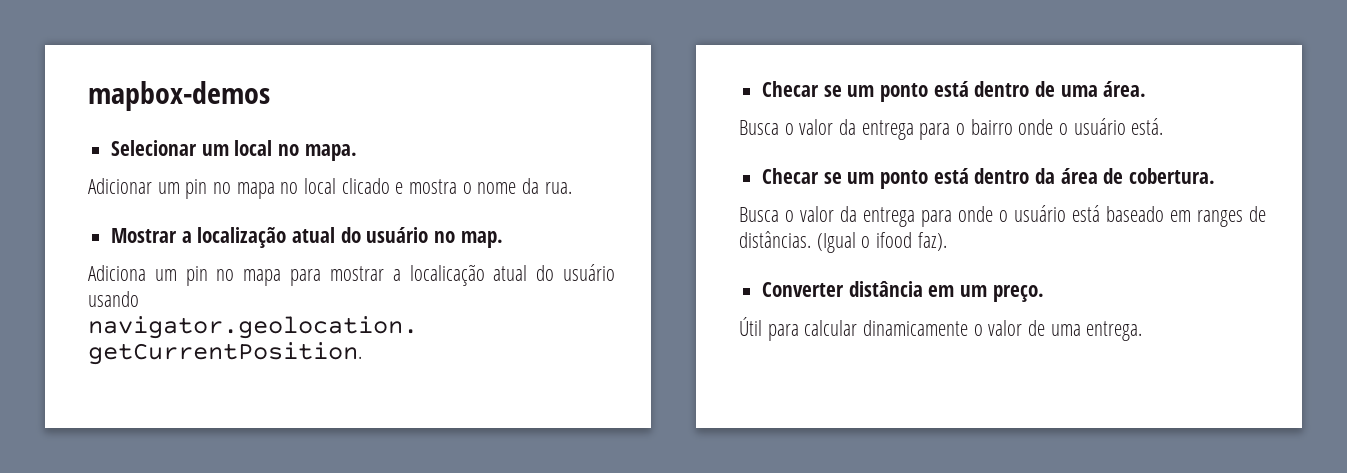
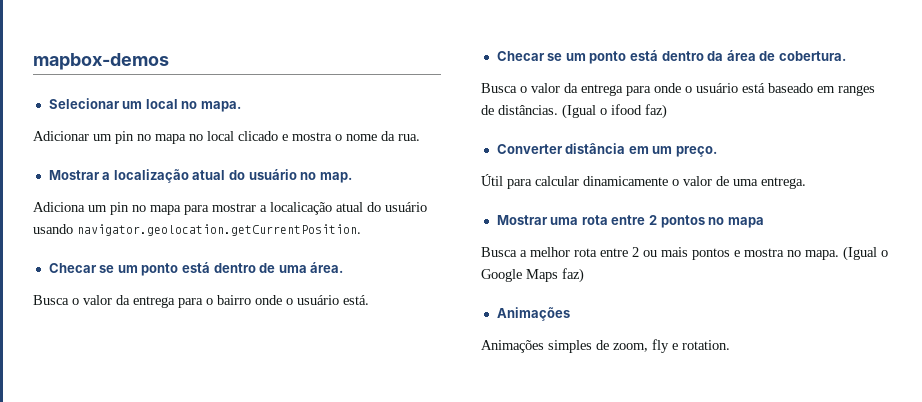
[917,232,947,251] faz). -> [645,104,667,119] faz)
(1143, 331) none -> [496,215,764,228] [481,246,888,261] [481,268,584,283] [496,307,570,321] [481,339,730,353] // Mostrar uma rota entre 2 pontos no mapa // Busca a melhor rota entre 2 ou mais pontos e mostra no mapa. (Igual o Google Maps faz) // Animações // Animações simples de zoom, fly e rotation.

